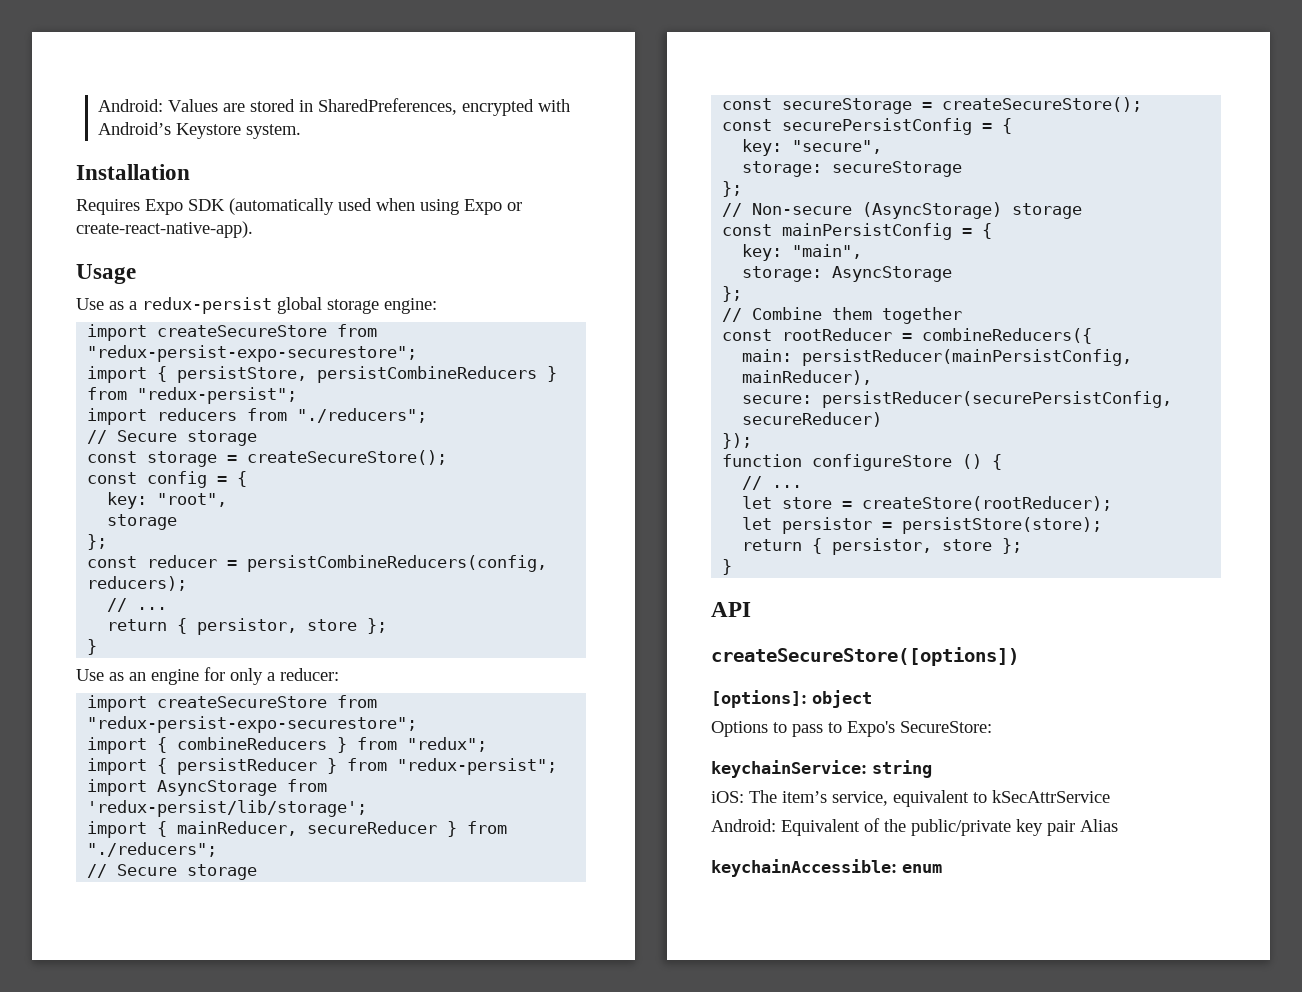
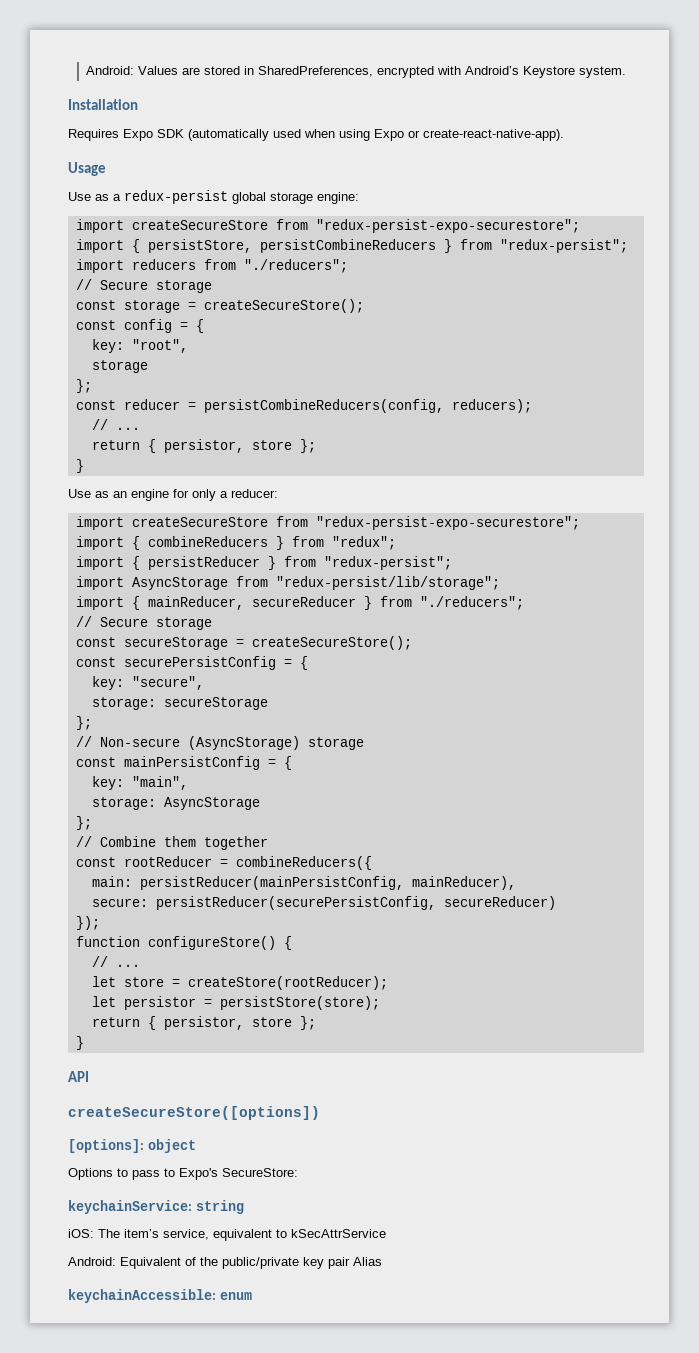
[87,800,368,817] 'redux-persist/lib/storage'; -> [275,576,500,590] "redux-persist/lib/storage";
[812,454,983,471] configureStore () -> [147,936,276,950] configureStore()

